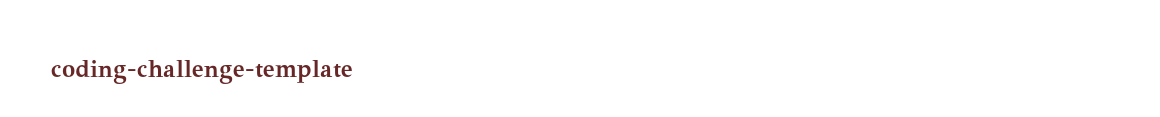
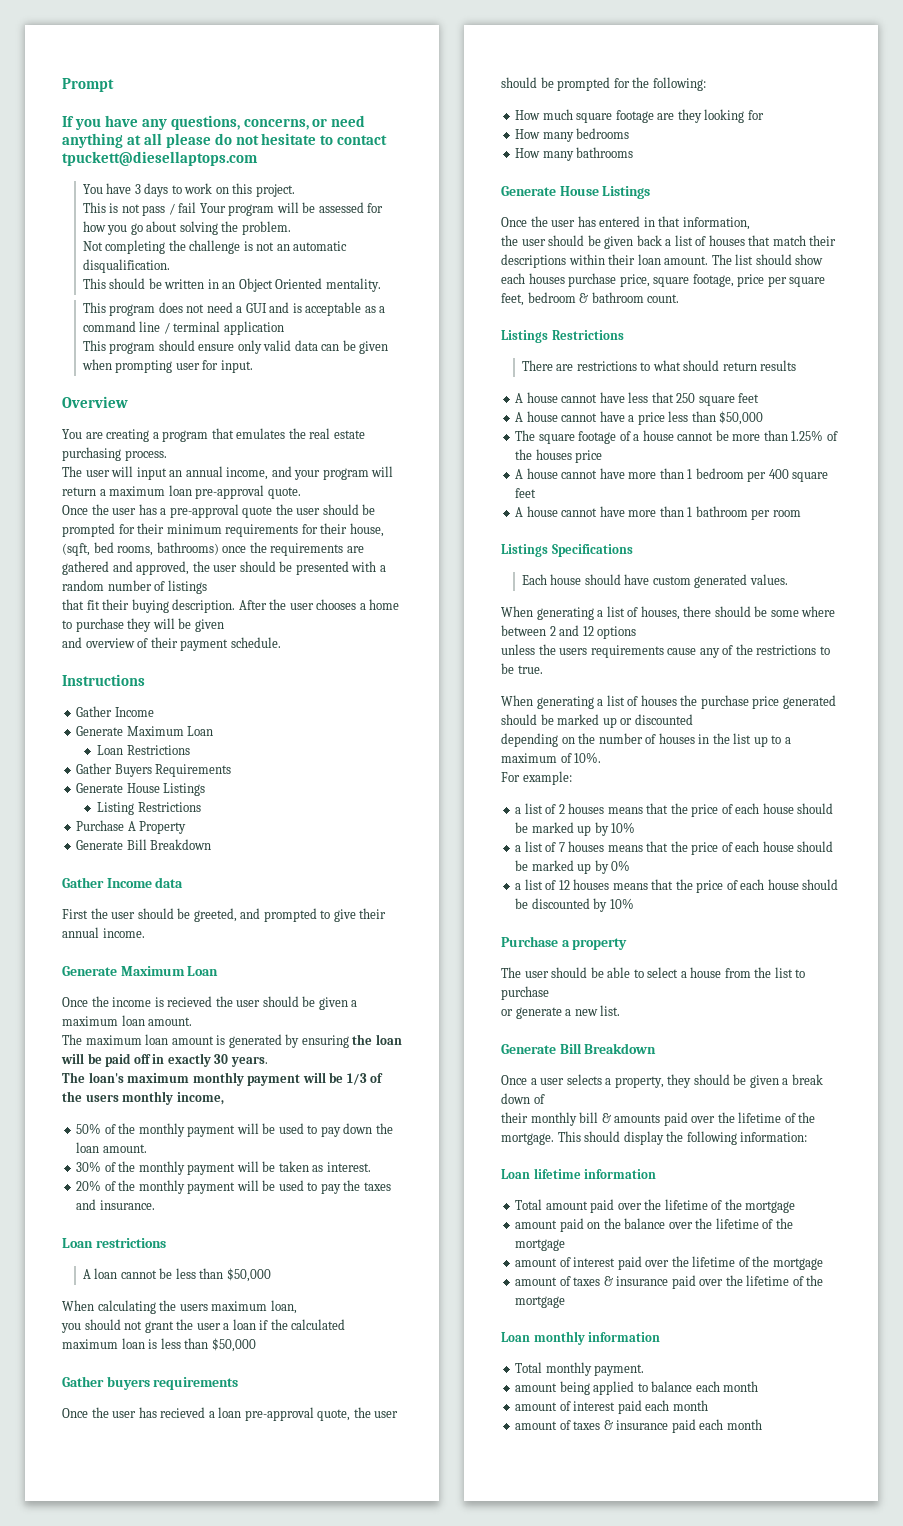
[51,60,353,84] coding-challenge-template -> [62,78,114,92] [62,115,366,130] [62,133,388,148] [62,151,258,166] [82,183,295,197] [82,202,384,216] [82,221,291,235] [82,240,348,254] [82,259,170,273] [82,278,381,292] [82,302,386,316] [82,321,284,335] [82,340,389,354] [81,359,253,373] [62,396,128,408] [62,428,365,442] [62,447,167,461] [62,466,394,480] [62,485,301,499] [62,504,376,518] [62,523,384,537] [62,542,364,556] [62,561,386,575] [62,580,207,594] [62,599,400,613] [62,618,224,632] [62,637,281,651] [62,674,145,686] [76,706,154,717] [76,726,214,736] [97,745,190,755] [76,763,232,777] [76,783,206,796] [97,802,201,815] [76,820,187,834] [76,839,212,850] [62,877,184,888] [62,908,387,922] [62,927,145,938] [62,966,219,976] [62,996,358,1010] [62,1015,193,1026] [62,1034,402,1048] [61,1053,268,1067] [62,1072,384,1086] [62,1091,224,1105] [76,1123,393,1137] [76,1142,147,1153] [76,1161,371,1175] [76,1180,391,1194] [76,1199,155,1210] [62,1238,166,1248] [82,1268,271,1282] [62,1300,297,1314] [61,1319,346,1333] [62,1338,256,1352] [62,1376,239,1390] [62,1407,399,1421] [501,77,706,91] [515,109,764,123] [515,128,630,142] [515,147,634,161] [501,186,651,199] [501,216,750,230] [501,235,837,249] [501,254,824,268] [501,273,826,287] [501,292,680,306] [501,330,624,343] [521,360,797,371] [515,392,760,406] [515,411,764,425] [515,430,838,444] [515,449,603,463] [515,468,829,482] [515,488,537,498] [515,506,801,520] [501,544,633,557] [521,574,788,588] [501,606,836,620] [501,625,637,639] [501,644,830,658] [501,663,543,674] [501,695,836,709] [501,714,693,728] [501,733,791,747] [501,752,602,763] [501,771,572,785] [515,803,834,817] [515,822,636,836] [515,841,834,855] [515,860,631,874] [515,879,839,893] [515,898,634,912] [501,936,628,950] [501,967,806,978] [501,986,549,1000] [501,1005,621,1019] [501,1043,657,1054] [501,1074,823,1088] [501,1093,545,1104] [501,1112,816,1126] [501,1131,808,1145] [501,1168,657,1179] [515,1199,796,1213] [515,1218,793,1232] [515,1239,566,1251] [515,1256,823,1270] [515,1275,824,1289] [515,1296,566,1308] [501,1331,661,1345] [515,1362,645,1376] [515,1381,759,1395] [515,1400,708,1414] [515,1419,762,1433] Prompt // If you have any questions, concerns, or need anything at all please do not hesitate to contact tpuckett@diesellaptops.com // You have 3 days to work on this project. // This is not pass / fail Your program will be assessed for how you go about solving the problem. // Not completing the challenge is not an automatic disqualification. // This should be written in an Object Oriented mentality. // This program does not need a GUI and is acceptable as a command line / terminal application // This program should ensure only valid data can be given when prompting user for input. // Overview // You are creating a program that emulates the real estate purchasing process. // The user will input an annual income, and your program will return a maximum loan pre-approval quote. // Once the user has a pre-approval quote the user should be prompted for their minimum requirements for their house, (sqft, bed rooms, bathrooms) once the requirements are gathered and approved, the user should be presented with a random number of listings // that fit their buying description. After the user chooses a home to purchase they will be given // and overview of their payment schedule. // Instructions // Gather Income // Generate Maximum Loan // Loan Restrictions // Gather Buyers Requirements // Generate House Listings // Listing Restrictions // Purchase A Property // Generate Bill Breakdown // Gather Income data // First the user should be greeted, and prompted to give their annual income. // Generate Maximum Loan // Once the income is recieved the user should be given a maximum loan amount. // The maximum loan amount is generated by ensuring the loan will be paid off in exactly 30 years. // The loan's maximum monthly payment will be 1/3 of the users monthly income, // 50% of the monthly payment will be used to pay down the loan amount. // 30% of the monthly payment will be taken as interest. // 20% of the monthly payment will be used to pay the taxes and insurance. // Loan restrictions // A loan cannot be less than $50,000 // When calculating the users maximum loan, // you should not grant the user a loan if the calculated maximum loan is less than $50,000 // Gather buyers requirements // Once the user has recieved a loan pre-approval quote, the user should be prompted for the following: // How much square footage are they looking for // How many bedrooms // How many bathrooms // Generate House Listings // Once the user has entered in that information, // the user should be given back a list of houses that match their descriptions within their loan amount. The list should show each houses purchase price, square footage, price per square feet, bedroom & bathroom count. // Listings Restrictions // There are restrictions to what should return results // A house cannot have less that 250 square feet // A house cannot have a price less than $50,000 // The square footage of a house cannot be more than 1.25% of the houses price // A house cannot have more than 1 bedroom per 400 square feet // A house cannot have more than 1 bathroom per room // Listings Specifications // Each house should have custom generated values. // When generating a list of houses, there should be some where between 2 and 12 options // unless the users requirements cause any of the restrictions to be true. // When generating a list of houses the purchase price generated should be marked up or discounted // depending on the number of houses in the list up to a maximum of 10%. // For example: // a list of 2 houses means that the price of each house should be marked up by 10% // a list of 7 houses means that the price of each house should be marked up by 0% // a list of 12 houses means that the price of each house should be discounted by 10% // Purchase a property // The user should be able to select a house from the list to purchase // or generate a new list. // Generate Bill Breakdown // Once a user selects a property, they should be given a break down of // their monthly bill & amounts paid over the lifetime of the mortgage. This should display the following information: // Loan lifetime information // Total amount paid over the lifetime of the mortgage // amount paid on the balance over the lifetime of the mortgage // amount of interest paid over the lifetime of the mortgage // amount of taxes & insurance paid over the lifetime of the mortgage // Loan monthly information // Total monthly payment. // amount being applied to balance each month // amount of interest paid each month // amount of taxes & insurance paid each month

